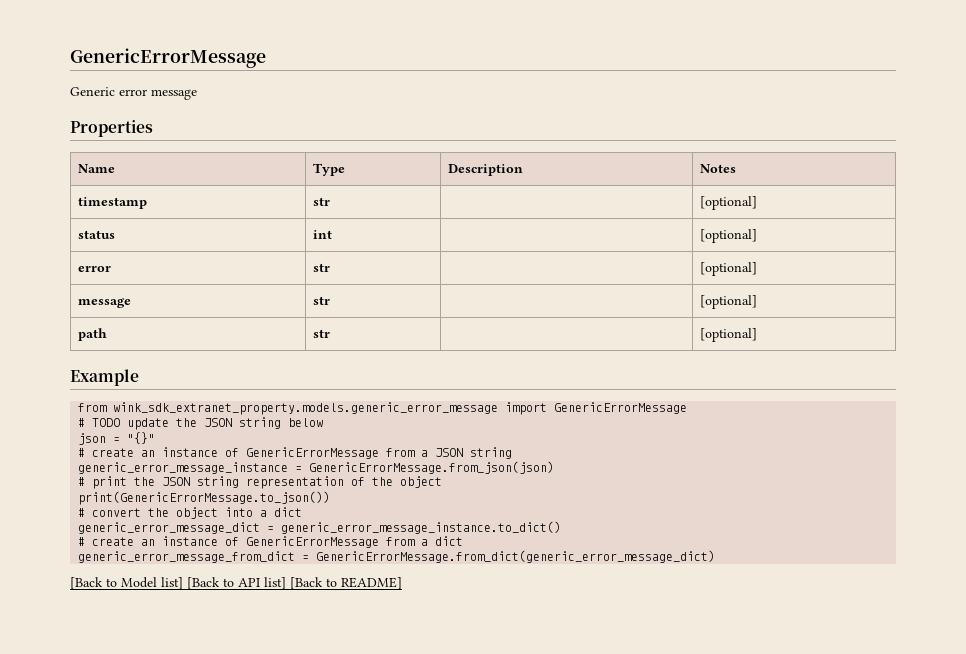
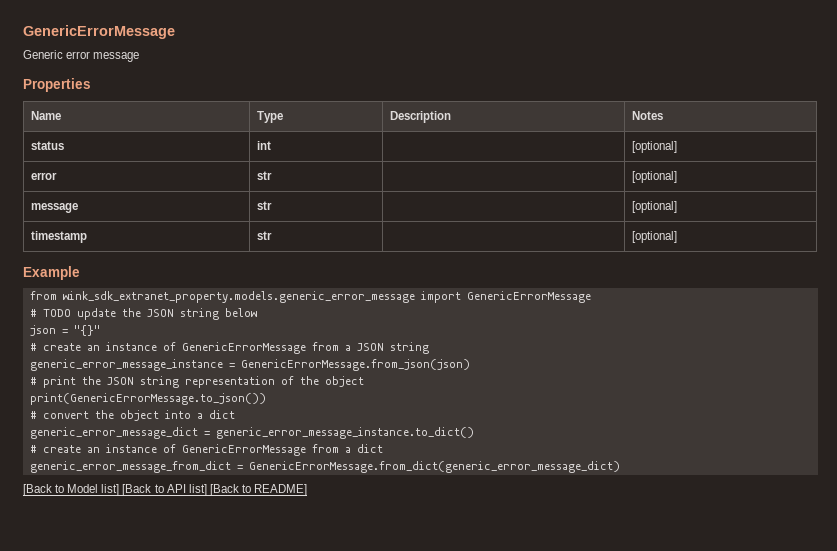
[77,197,147,209] [312,197,330,206] [699,196,757,210] // timestamp | str | | [optional] -> (663, 115) none
[77,328,107,341] path -> [30,231,87,243] timestamp

